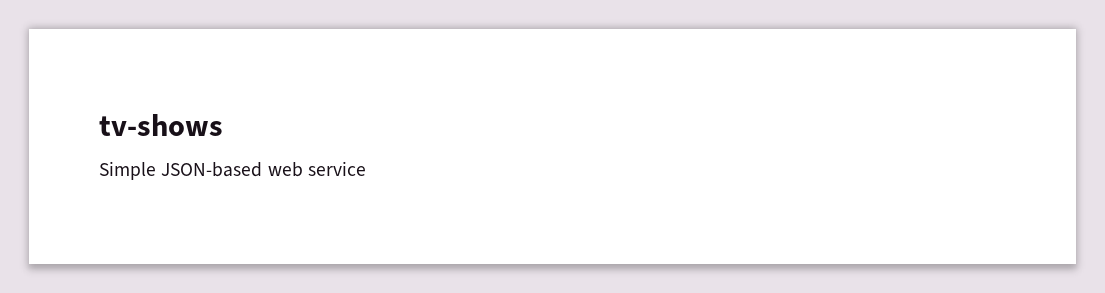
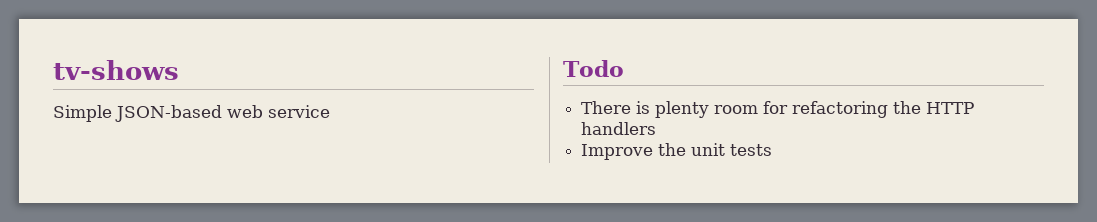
(366, 168) none -> [563,60,624,77] [581,101,975,118] [581,122,657,135] [581,143,773,160] // Todo // There is plenty room for refactoring the HTTP handlers // Improve the unit tests

